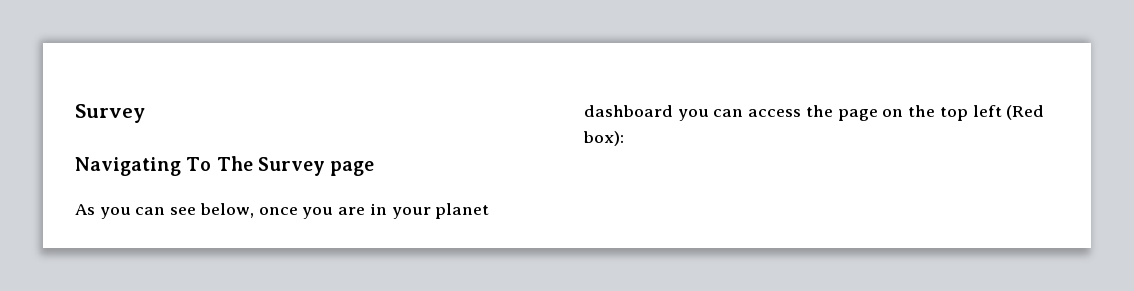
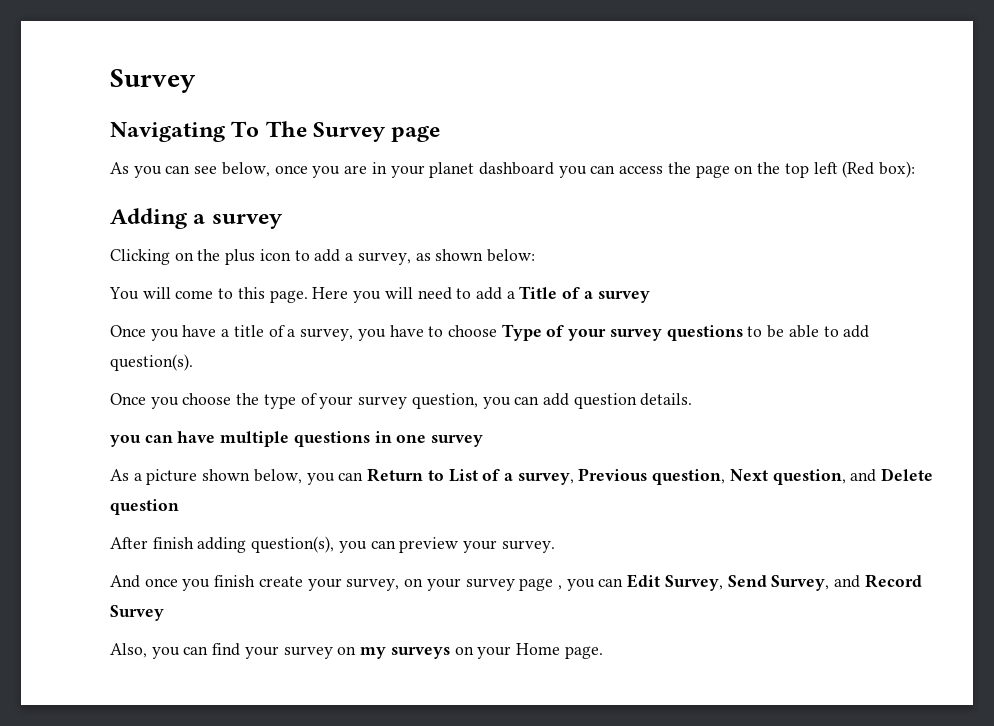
(624, 138) none -> [110,208,283,229] [110,249,535,265] [109,286,650,303] [110,324,870,341] [110,354,193,371] [110,393,693,409] [110,431,484,447] [110,468,934,485] [110,499,179,515] [110,536,555,553] [110,574,922,591] [110,605,164,621] [110,643,603,659] // Adding a survey // Clicking on the plus icon to add a survey, as shown below: // You will come to this page. Here you will need to add a Title of a survey // Once you have a title of a survey, you have to choose Type of your survey questions to be able to add question(s). // Once you choose the type of your survey question, you can add question details. // you can have multiple questions in one survey // As a picture shown below, you can Return to List of a survey, Previous question, Next question, and Delete question // After finish adding question(s), you can preview your survey. // And once you finish create your survey, on your survey page , you can Edit Survey, Send Survey, and Record Survey // Also, you can find your survey on my surveys on your Home page.

